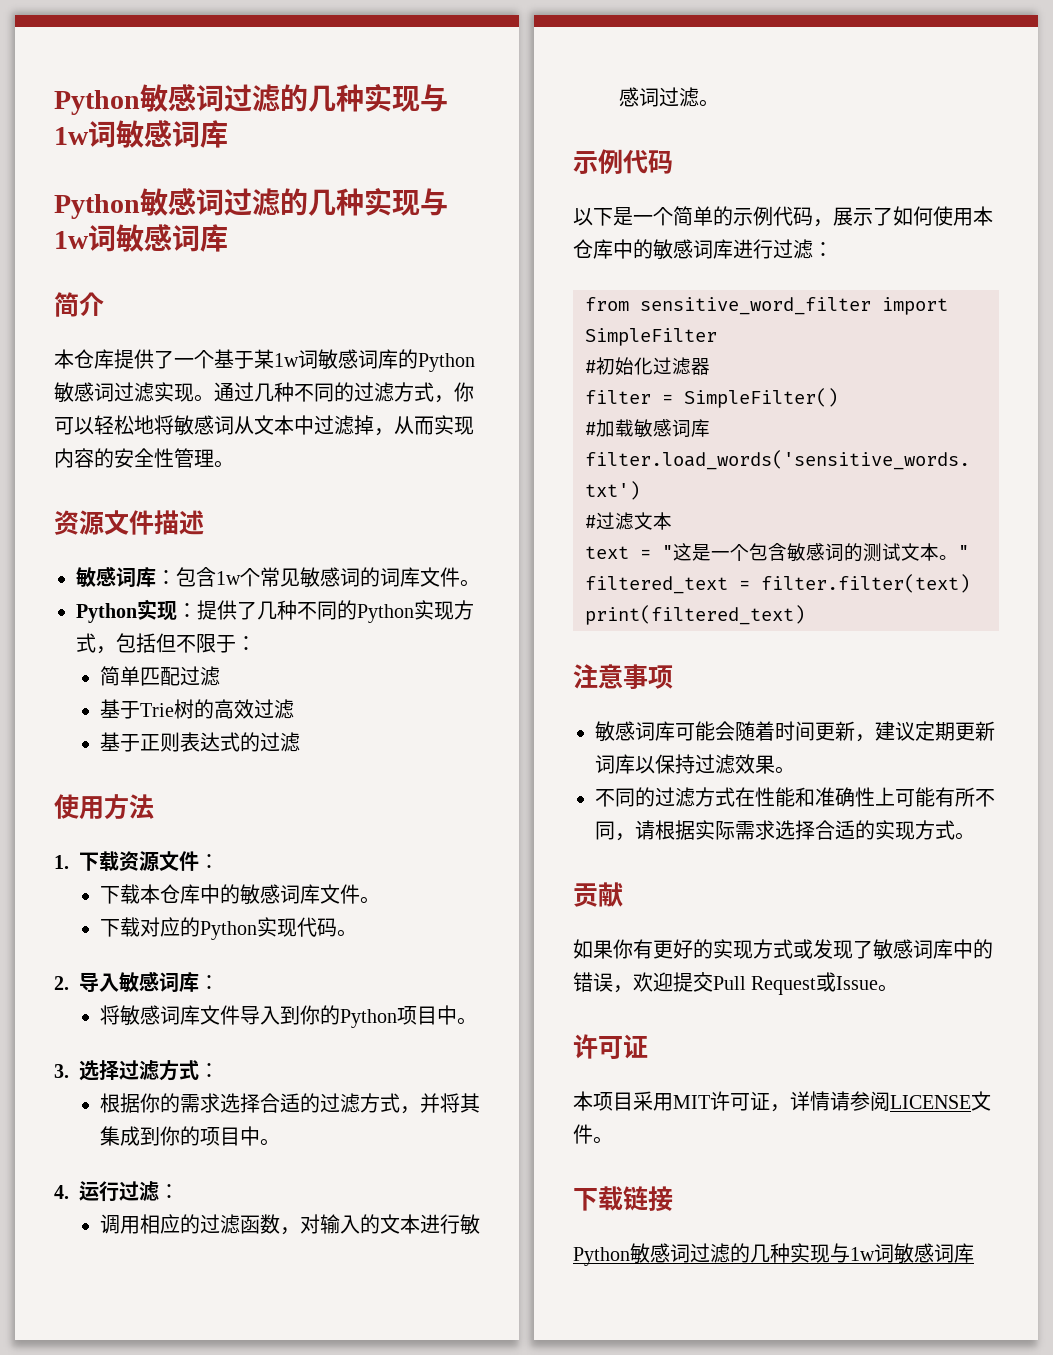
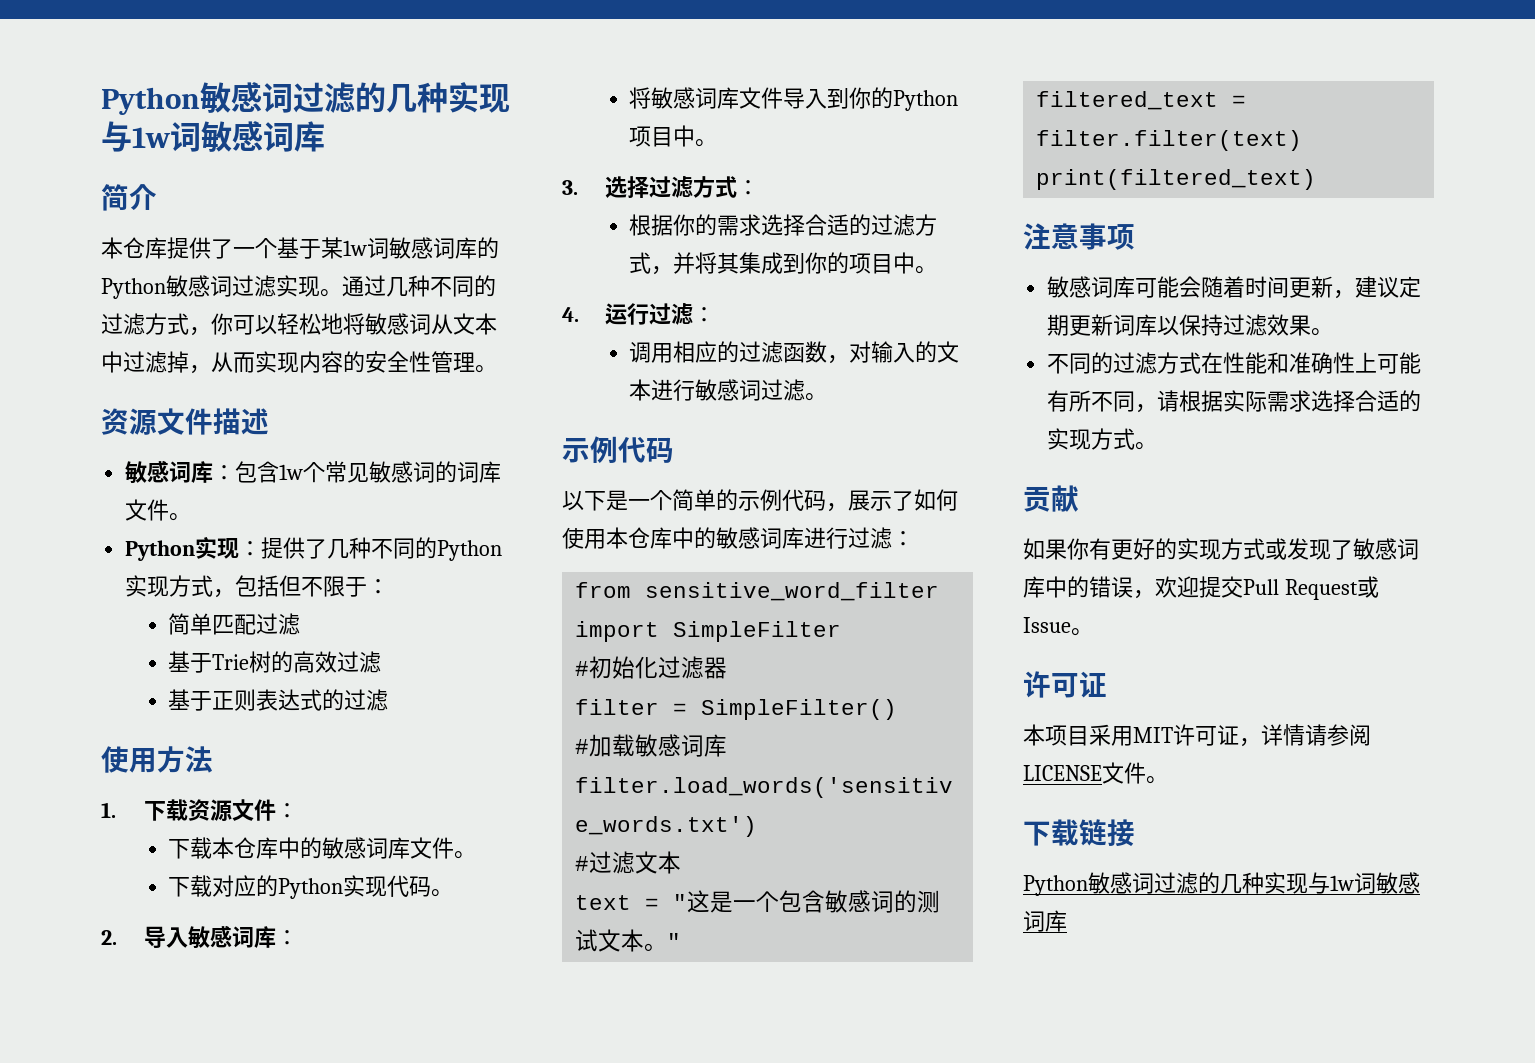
[54,188,448,219] [54,224,228,252] // Python敏感词过滤的几种实现与1w词敏感词库 -> (325, 136) none

